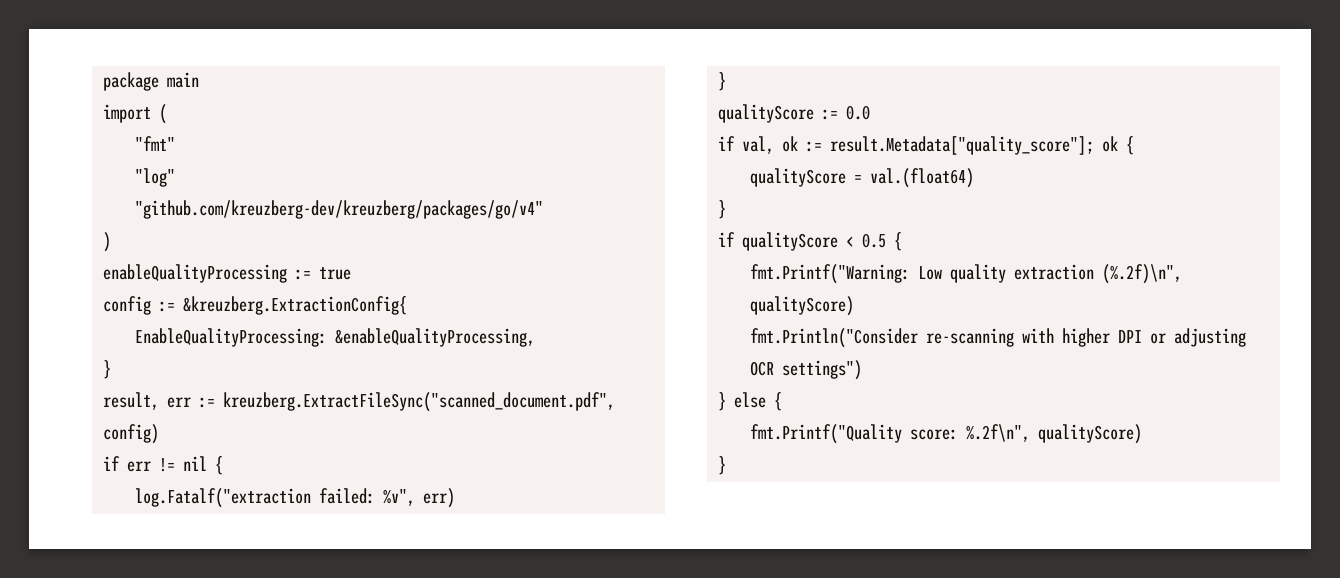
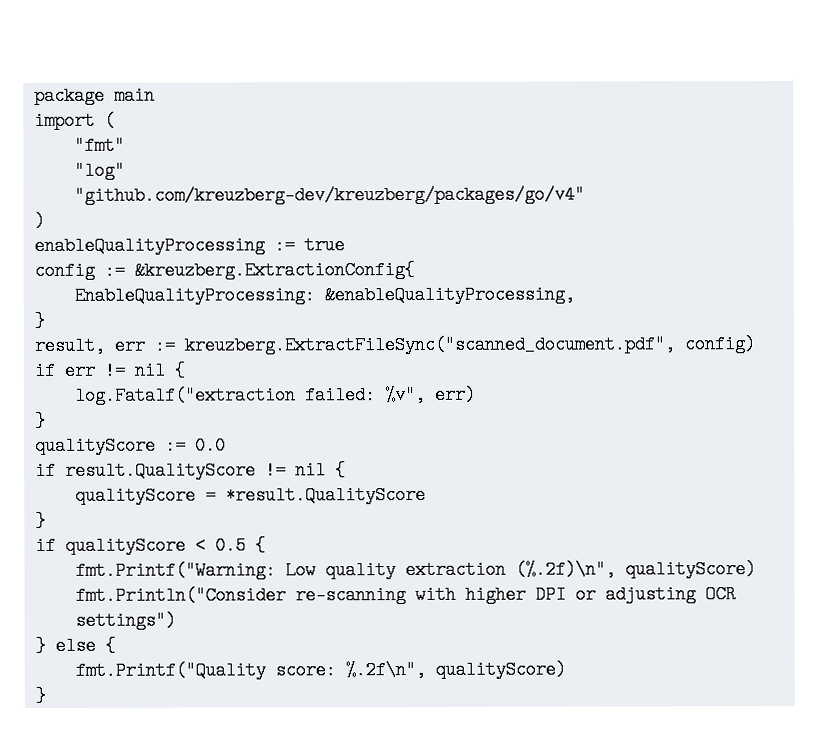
[742,136,1119,155] val, ok := result.Metadata["quality_score"]; ok -> [64,461,326,480] result.QualityScore != nil
[870,168,975,188] val.(float64) -> [224,485,426,505] *result.QualityScore

